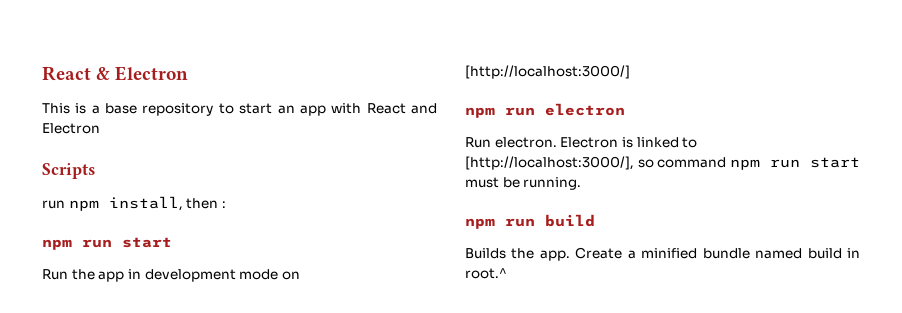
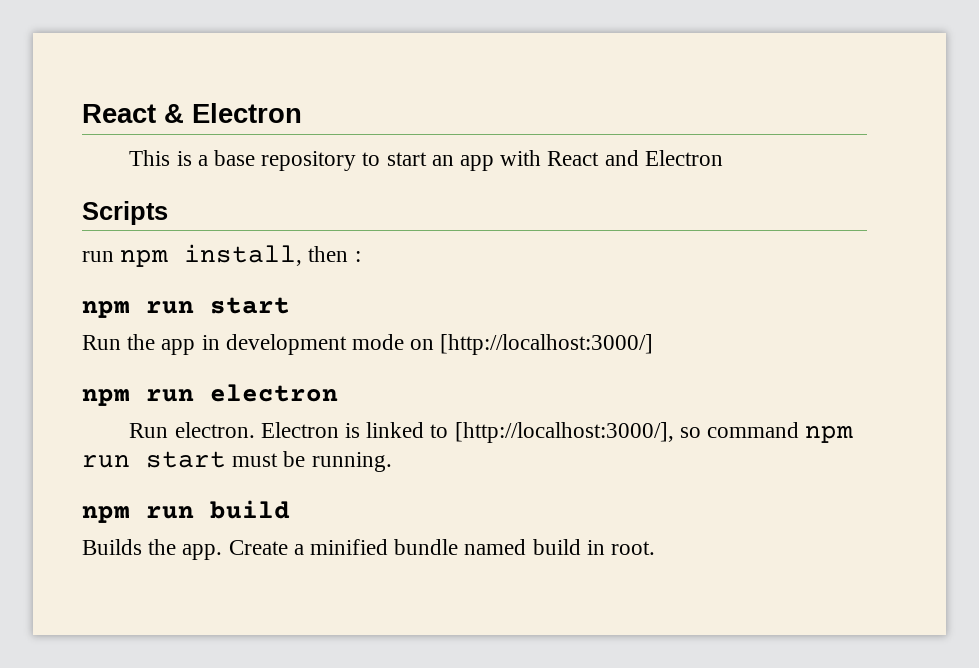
[465,268,507,279] root.^ -> [611,541,656,555] root.

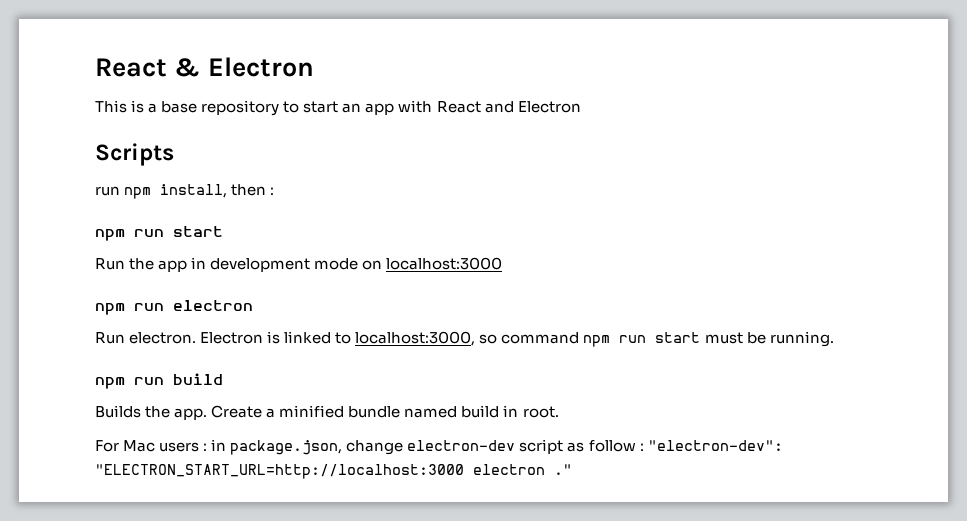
[440,334,654,355] [http://localhost:3000/] -> [386,257,503,270] localhost:3000
[454,422,674,443] [http://localhost:3000/], -> [355,331,476,346] localhost:3000,
(656, 548) none -> [95,439,783,455] [95,464,572,479] // For Mac users : in package.json, change electron-dev script as follow : "electron-dev": "ELECTRON_START_URL=http://localhost:3000 electron ."

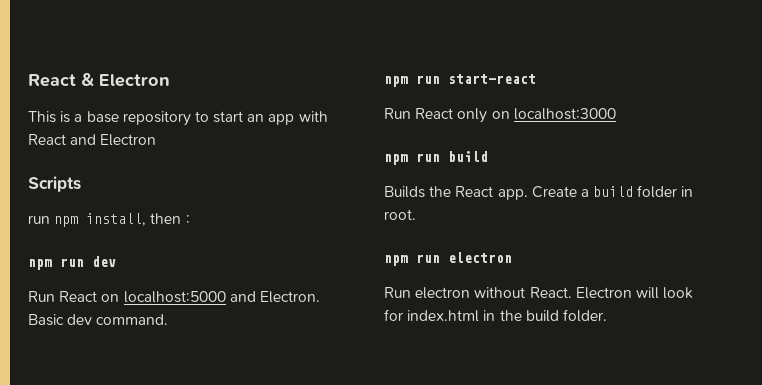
[173,226,223,237] [95,257,503,272] [95,300,253,315] [95,331,834,347] start // Run the app in development mode on localhost:3000 // npm run electron // Run electron. Electron is linked to localhost:3000, so command npm run start must be running. -> [92,256,116,267] [28,291,320,303] [28,314,169,326] [384,74,536,87] [384,108,616,123] dev // Run React on localhost:5000 and Electron. Basic dev command. // npm run start-react // Run React only on localhost:3000
(171, 412) none -> [455,186,494,197] React
[279,405,559,418] [95,439,783,455] [95,464,572,479] minified bundle named build in root. // For Mac users : in package.json, change electron-dev script as follow : "electron-dev": "ELECTRON_START_URL=http://localhost:3000 electron ." -> [593,185,694,198] [384,209,416,220] [384,252,512,266] [384,287,694,299] [384,309,607,322] build folder in root. // npm run electron // Run electron without React. Electron will look for index.html in the build folder.

